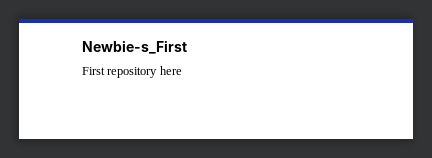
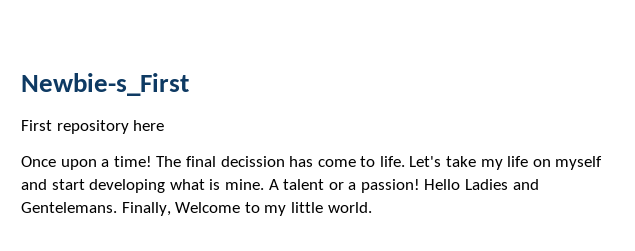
(182, 70) none -> [21,156,603,170] [21,179,539,193] [21,202,372,216] // Once upon a time! The final decission has come to life. Let's take my life on myself and start developing what is mine. A talent or a passion! Hello Ladies and Gentelemans. Finally, Welcome to my little world.

